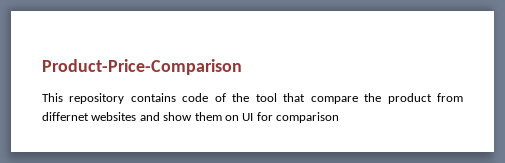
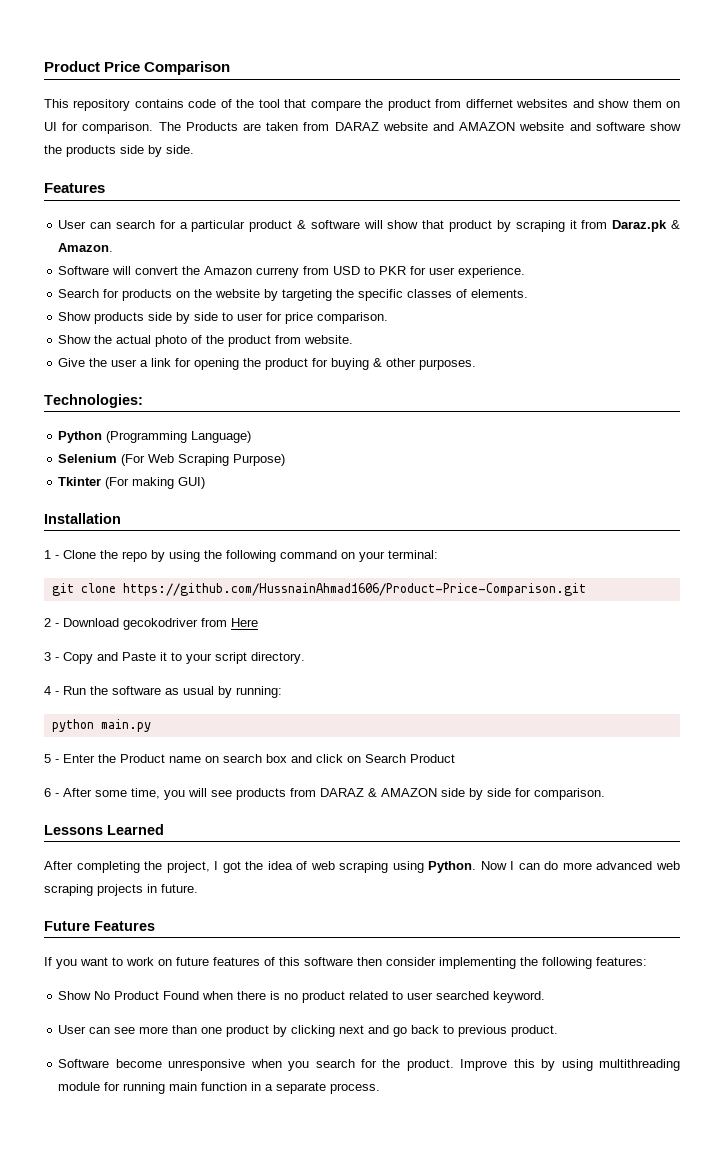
[42,59,242,75] Product-Price-Comparison -> [44,61,231,75] Product Price Comparison
[276,112,339,123] comparison -> [82,122,681,134] [44,145,194,157] [44,183,105,193] [58,220,681,232] [58,243,114,252] [58,266,526,278] [58,289,529,301] [58,312,389,324] [58,335,354,347] [58,358,477,370] [44,394,143,408] [58,431,252,443] [58,454,286,466] [58,477,206,489] [44,513,121,524] [44,550,438,562] [51,583,586,596] [44,618,258,630] [44,652,305,664] [44,686,282,698] [51,719,151,732] [44,754,455,763] [44,788,605,800] [44,824,164,835] [44,861,680,873] [44,884,198,896] [44,921,155,931] [44,957,647,969] [58,991,546,1003] [58,1025,559,1037] [58,1059,680,1071] [58,1082,381,1094] comparison. The Products are taken from DARAZ website and AMAZON website and software show the products side by side. // Features // User can search for a particular product & software will show that product by scraping it from Daraz.pk & Amazon. // Software will convert the Amazon curreny from USD to PKR for user experience. // Search for products on the website by targeting the specific classes of elements. // Show products side by side to user for price comparison. // Show the actual photo of the product from website. // Give the user a link for opening the product for buying & other purposes. // Technologies: // Python (Programming Language) // Selenium (For Web Scraping Purpose) // Tkinter (For making GUI) // Installation // 1 - Clone the repo by using the following command on your terminal: // git clone https://github.com/HussnainAhmad1606/Product-Price-Comparison.git // 2 - Download gecokodriver from Here // 3 - Copy and Paste it to your script directory. // 4 - Run the software as usual by running: // python main.py // 5 - Enter the Product name on search box and click on Search Product // 6 - After some time, you will see products from DARAZ & AMAZON side by side for comparison. // Lessons Learned // After completing the project, I got the idea of web scraping using Python. Now I can do more advanced web scraping projects in future. // Future Features // If you want to work on future features of this software then consider implementing the following features: // Show No Product Found when there is no product related to user searched keyword. // User can see more than one product by clicking next and go back to previous product. // Software become unresponsive when you search for the product. Improve this by using multithreading module for running main function in a separate process.

